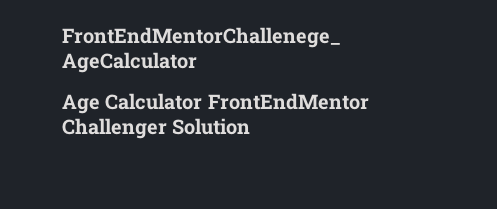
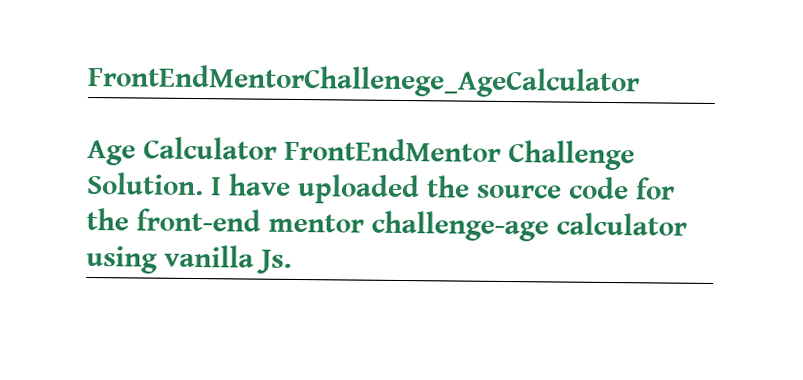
[62,118,251,139] Challenger Solution -> [508,140,635,171] [86,171,675,205] [86,207,687,242] [86,244,292,274] Challenge Solution. I have uploaded the source code for the front-end mentor challenge-age calculator using vanilla Js.

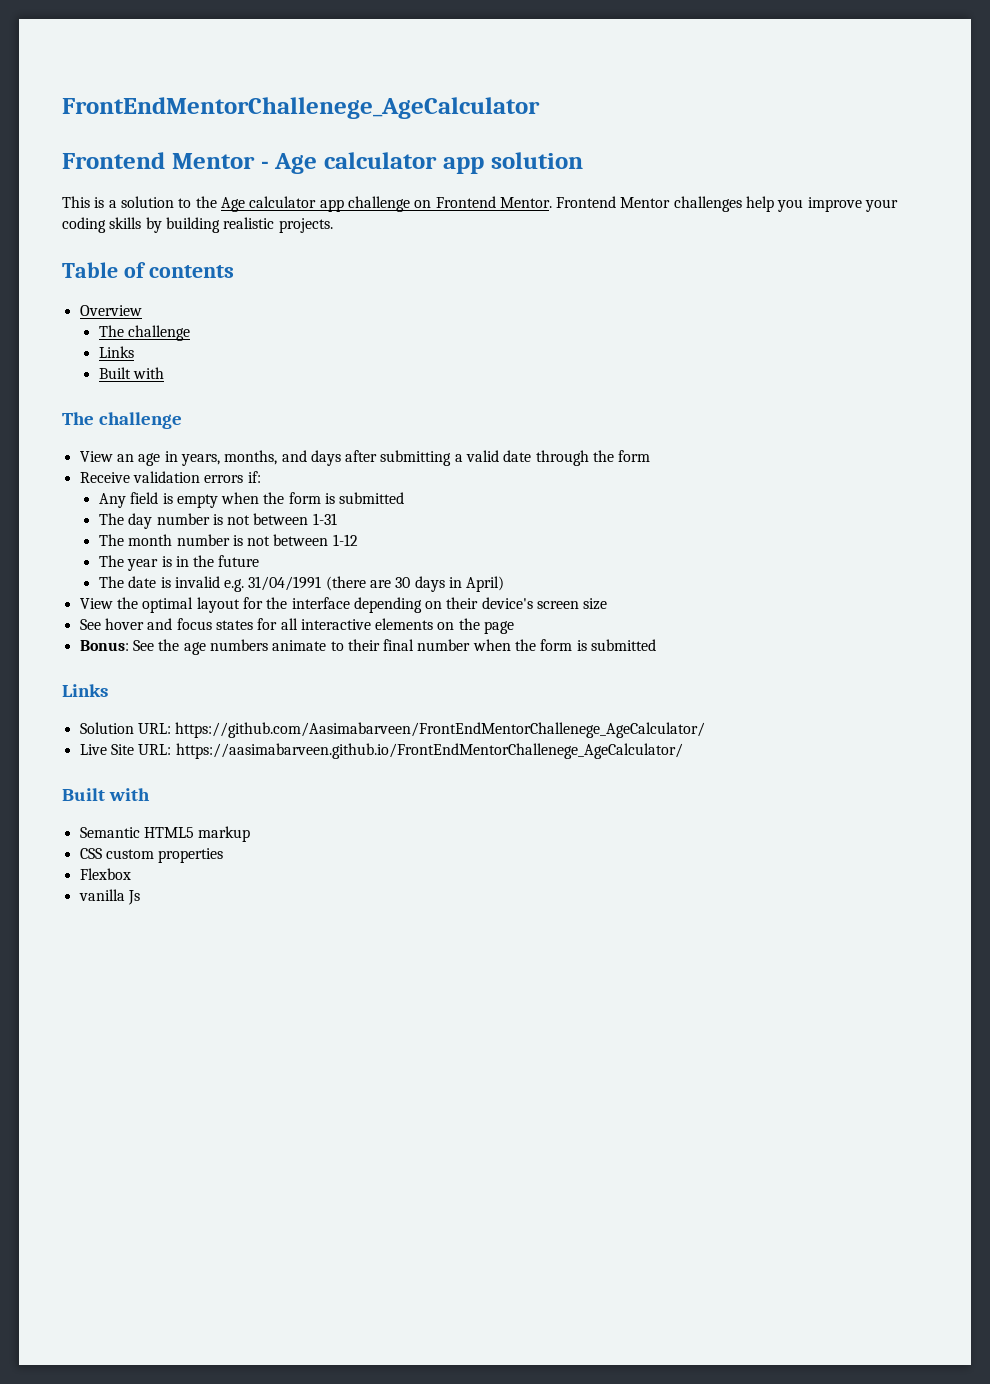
[87,136,635,171] [86,171,675,205] [86,207,687,242] [86,244,292,274] Age Calculator FrontEndMentor Challenge Solution. I have uploaded the source code for the front-end mentor challenge-age calculator using vanilla Js. -> [62,152,583,174] [62,196,899,212] [62,217,333,233] [62,262,234,278] [79,305,142,316] [98,325,191,341] [98,346,134,358] [98,367,165,379] [62,412,182,429] [79,450,651,466] [79,471,261,483] [98,492,405,508] [98,513,337,529] [98,534,358,546] [98,555,260,571] [98,576,505,592] [79,597,608,613] [79,618,515,634] [79,639,657,655] [62,684,108,697] [79,722,706,738] [79,743,683,759] [62,788,150,801] [79,826,251,842] [79,848,224,863] [79,868,131,880] [78,889,140,905] Frontend Mentor - Age calculator app solution // This is a solution to the Age calculator app challenge on Frontend Mentor. Frontend Mentor challenges help you improve your coding skills by building realistic projects. // Table of contents // Overview // The challenge // Links // Built with // The challenge // View an age in years, months, and days after submitting a valid date through the form // Receive validation errors if: // Any field is empty when the form is submitted // The day number is not between 1-31 // The month number is not between 1-12 // The year is in the future // The date is invalid e.g. 31/04/1991 (there are 30 days in April) // View the optimal layout for the interface depending on their device's screen size // See hover and focus states for all interactive elements on the page // Bonus: See the age numbers animate to their final number when the form is submitted // Links // Solution URL: https://github.com/Aasimabarveen/FrontEndMentorChallenege_AgeCalculator/ // Live Site URL: https://aasimabarveen.github.io/FrontEndMentorChallenege_AgeCalculator/ // Built with // Semantic HTML5 markup // CSS custom properties // Flexbox // vanilla Js

